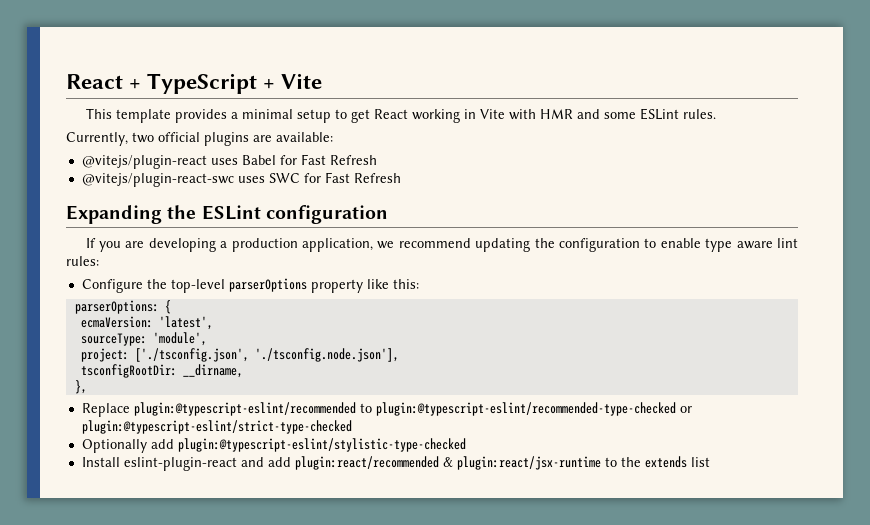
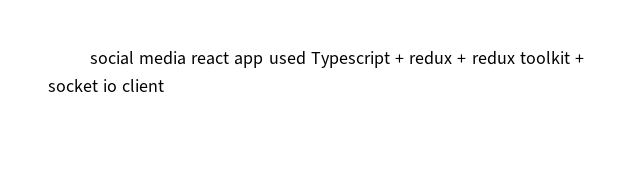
[66,73,323,94] [85,108,716,123] [66,132,333,146] [81,154,377,169] [81,172,401,187] [66,205,388,224] [85,238,798,252] [66,256,99,266] [81,278,419,293] [74,300,171,314] [80,316,213,330] [80,332,207,346] [80,348,399,362] [80,364,243,378] [74,380,87,394] [81,402,692,417] [81,420,352,434] [81,438,466,453] [81,456,710,471] React + TypeScript + Vite // This template provides a minimal setup to get React working in Vite with HMR and some ESLint rules. // Currently, two official plugins are available: // @vitejs/plugin-react uses Babel for Fast Refresh // @vitejs/plugin-react-swc uses SWC for Fast Refresh // Expanding the ESLint configuration // If you are developing a production application, we recommend updating the configuration to enable type aware lint rules: // Configure the top-level parserOptions property like this: // parserOptions: { // ecmaVersion: 'latest', // sourceType: 'module', // project: ['./tsconfig.json', './tsconfig.node.json'], // tsconfigRootDir: __dirname, // }, // Replace plugin:@typescript-eslint/recommended to plugin:@typescript-eslint/recommended-type-checked or plugin:@typescript-eslint/strict-type-checked // Optionally add plugin:@typescript-eslint/stylistic-type-checked // Install eslint-plugin-react and add plugin:react/recommended & plugin:react/jsx-runtime to the extends list -> [89,51,585,68] [48,79,164,92] social media react app used Typescript + redux + redux toolkit + socket io client

